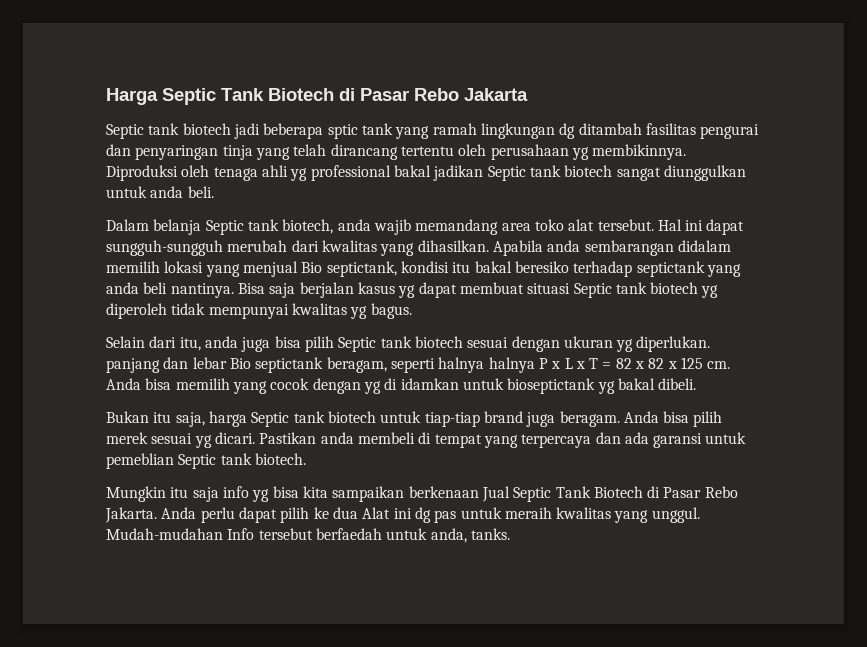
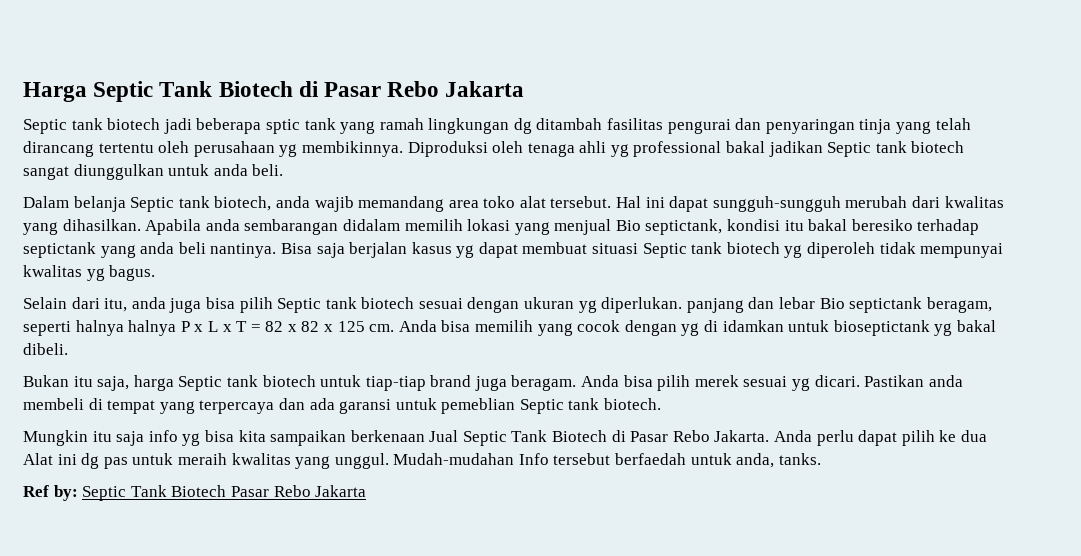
(510, 534) none -> [23,485,367,501] // Ref by: Septic Tank Biotech Pasar Rebo Jakarta

